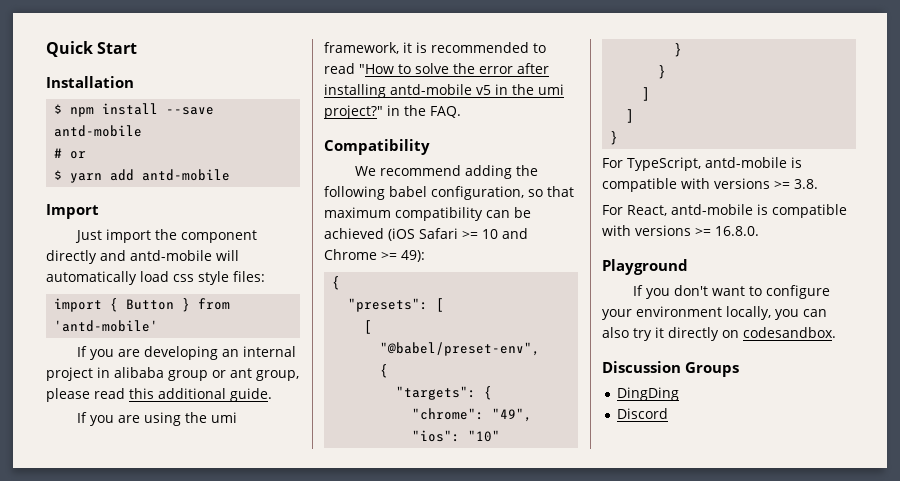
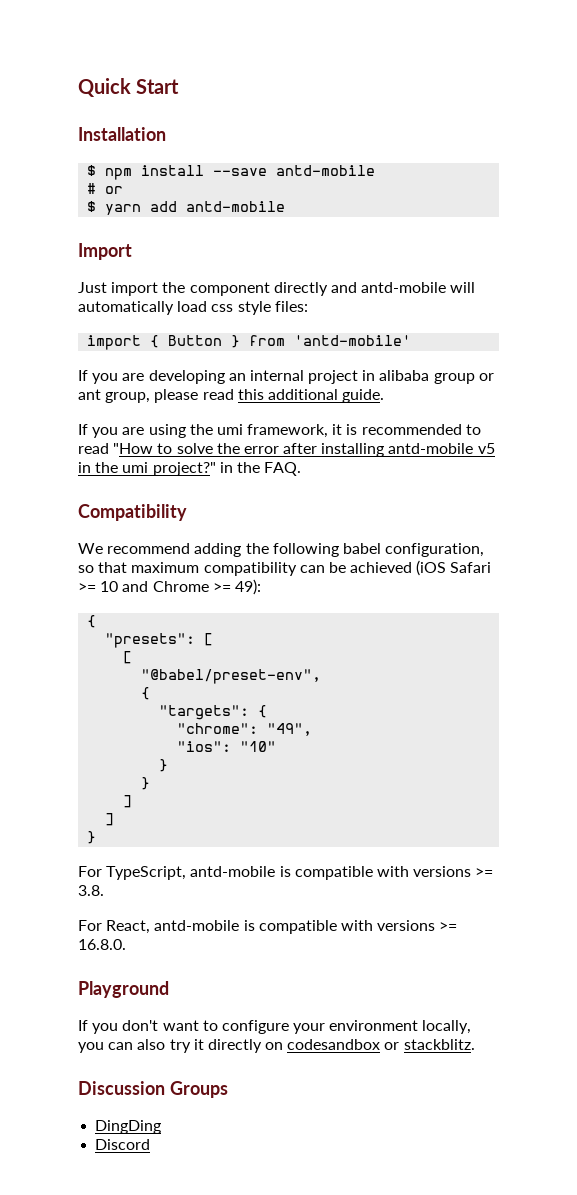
[743,327,836,338] codesandbox. -> [287,1039,475,1050] codesandbox or stackblitz.

